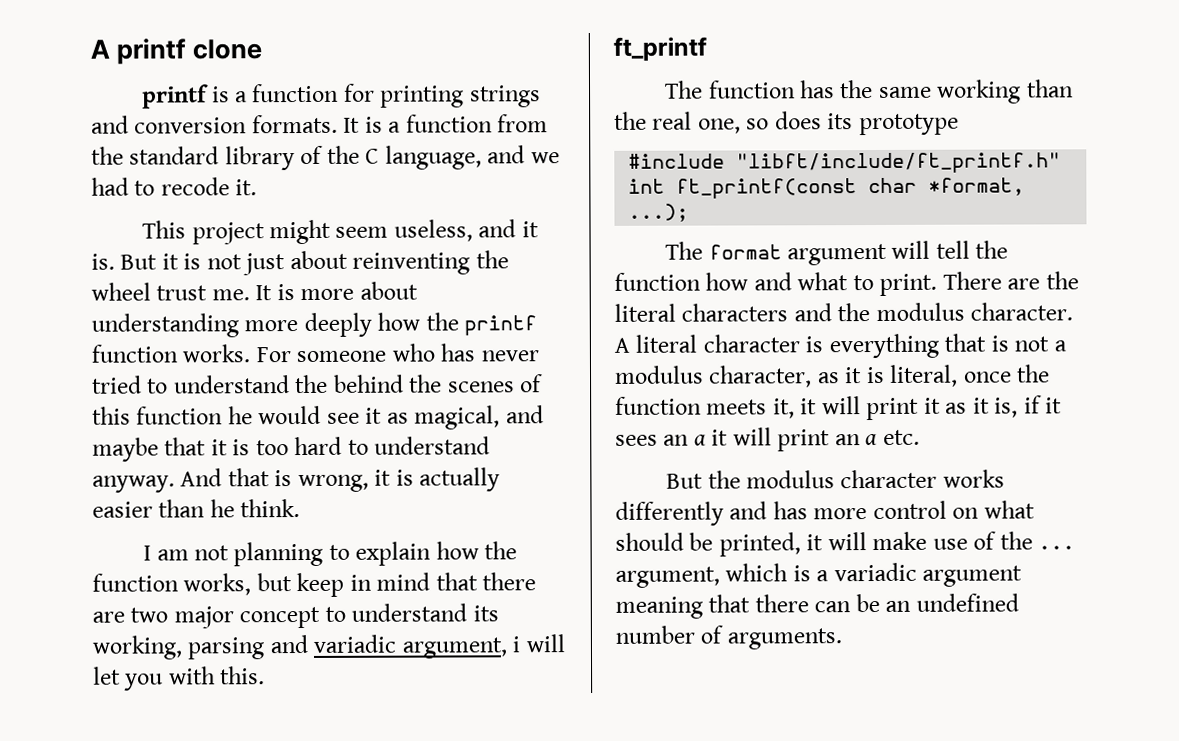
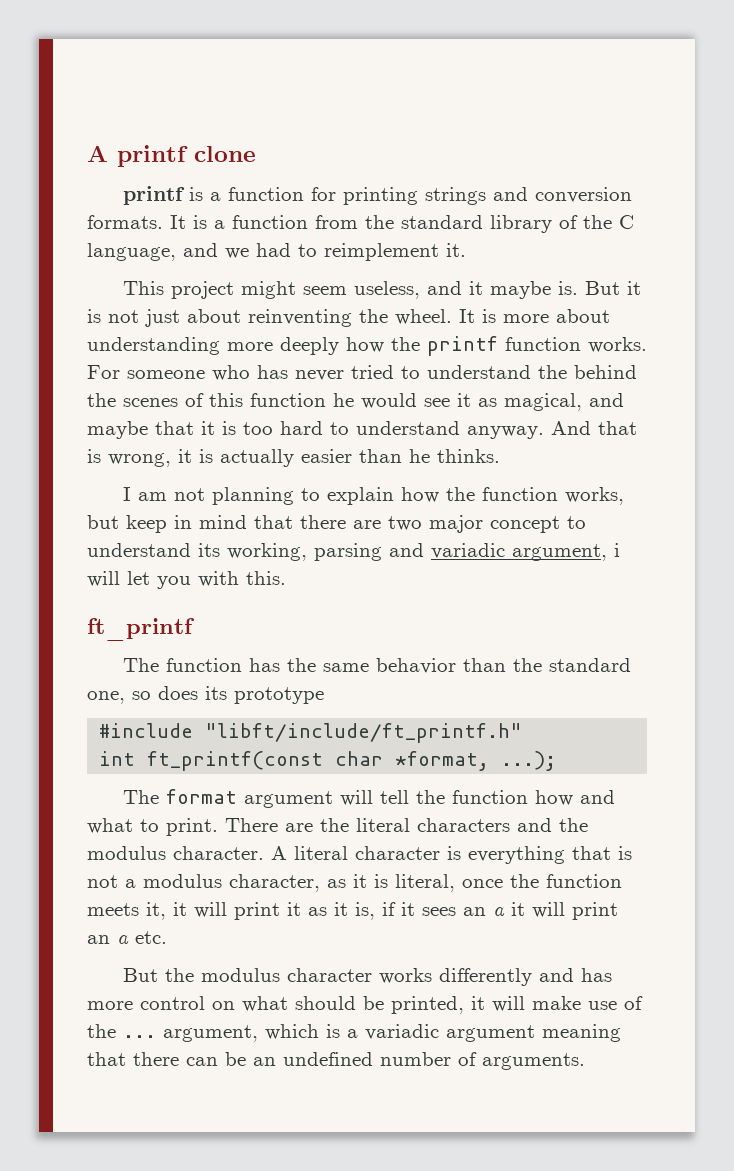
[160,177,230,196] recode -> [324,243,439,261] reimplement
(539, 229) none -> [490,281,552,299] maybe
[91,282,250,301] wheel trust me. -> [395,309,452,325] wheel.
[240,499,301,518] think. -> [437,449,500,463] thinks.
[936,79,1022,104] working -> [376,658,457,674] behavior
[652,111,693,130] real -> [549,658,632,672] standard

